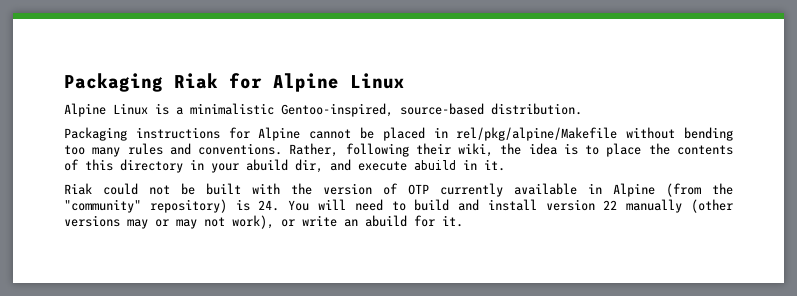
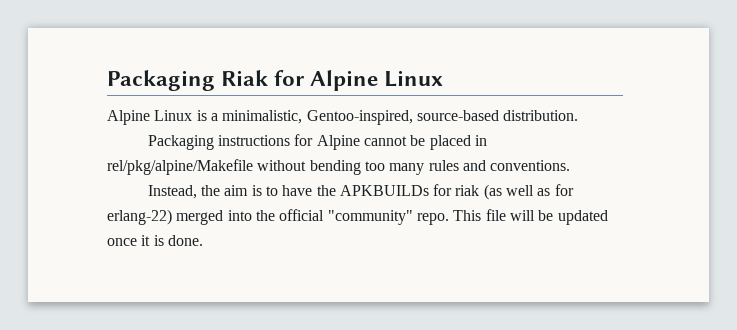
[190,103,274,115] minimalistic -> [222,110,303,124] minimalistic,
[289,143,733,157] [64,159,505,173] [64,183,733,197] [64,199,734,213] [64,215,463,229] Rather, following their wiki, the idea is to place the contents of this directory in your abuild dir, and execute abuild in it. // Riak could not be built with the version of OTP currently available in Alpine (from the "community" repository) is 24. You will need to build and install version 22 manually (other versions may or may not work), or write an abuild for it. -> [147,184,574,200] [107,209,608,225] [107,235,203,246] // Instead, the aim is to have the APKBUILDs for riak (as well as for erlang-22) merged into the official "community" repo. This file will be updated once it is done.

